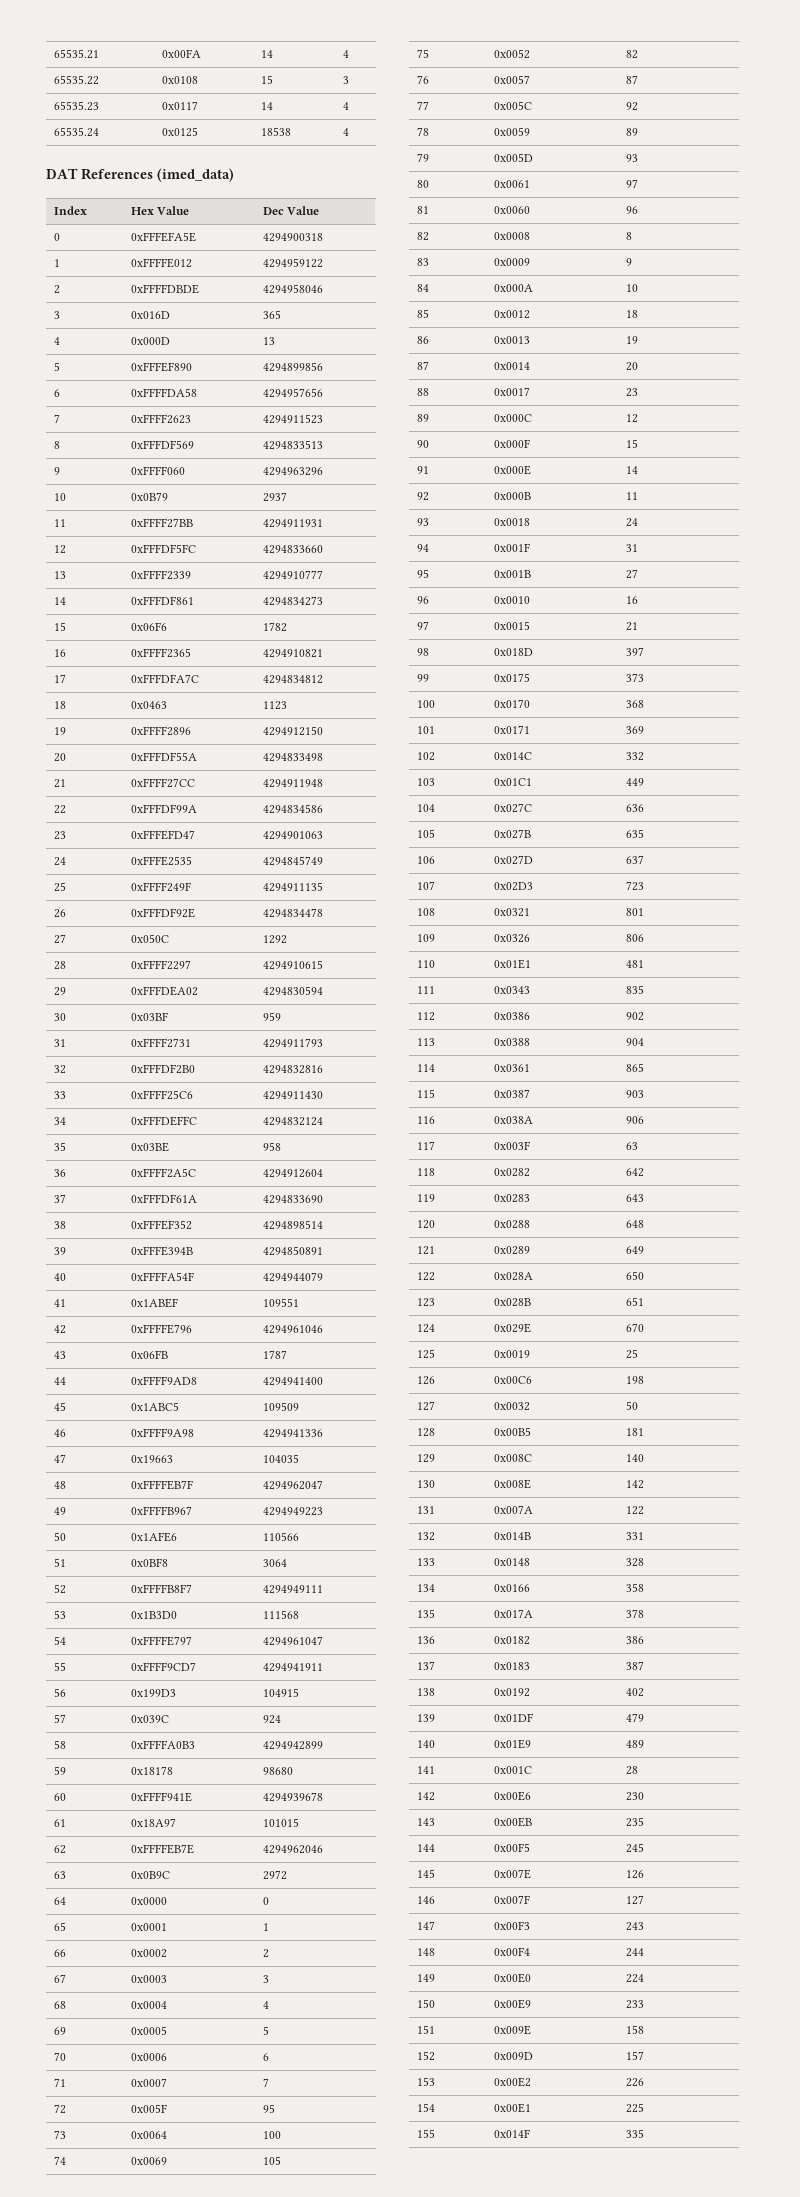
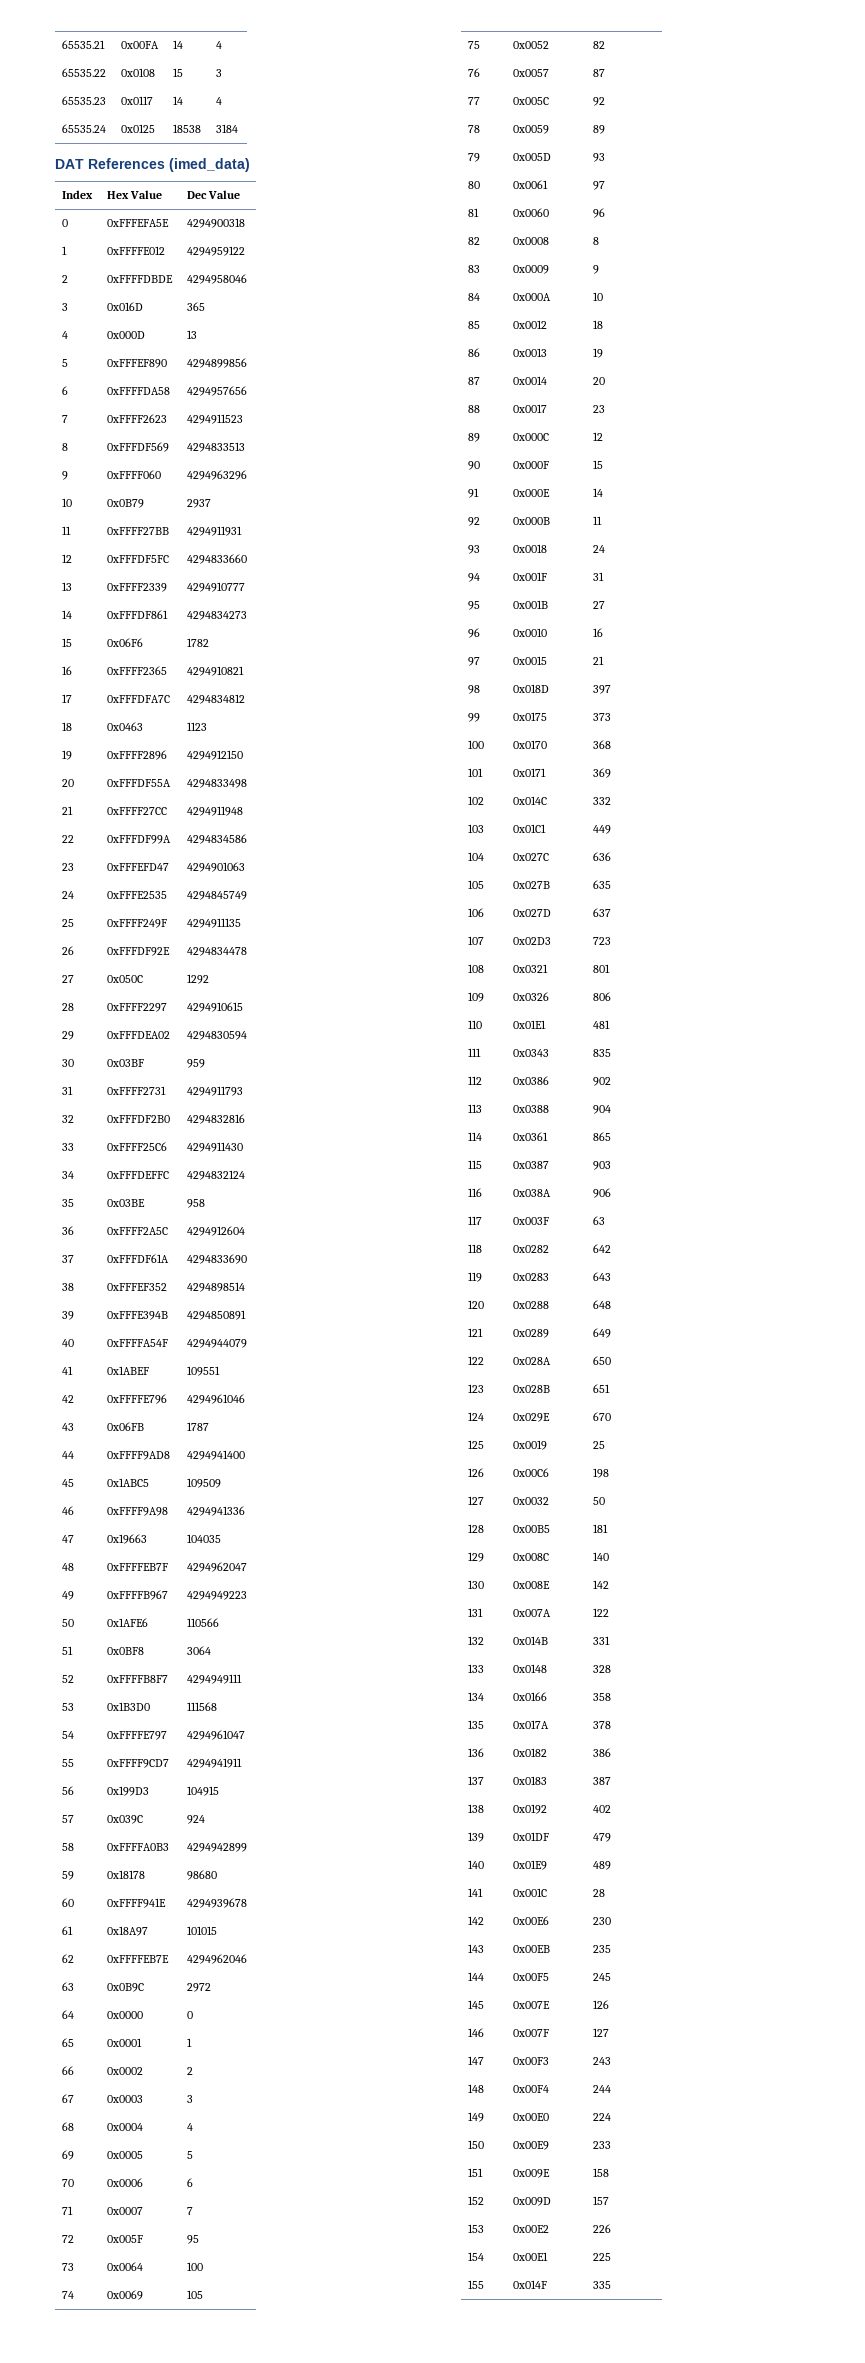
[342,128,349,136] 4 -> [216,124,239,133] 3184

